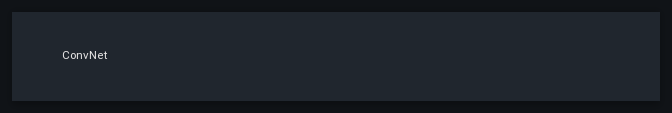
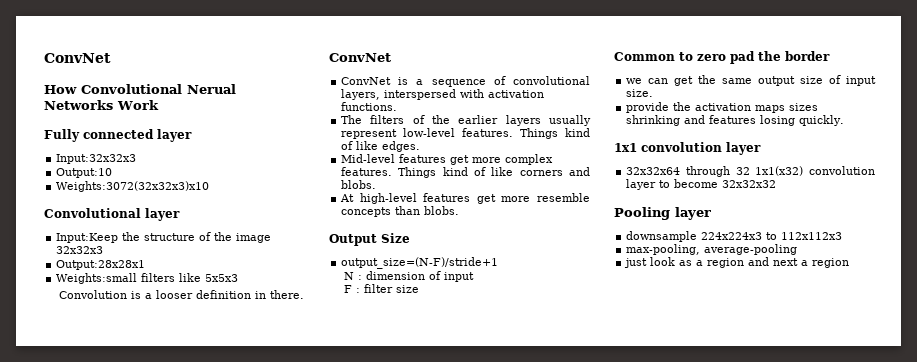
[62,51,108,59] ConvNet -> [44,53,111,63] [44,84,236,94] [44,100,159,110] [44,129,192,142] [56,154,137,164] [56,168,113,178] [56,181,210,192] [44,208,180,221] [56,232,272,243] [56,246,104,254] [56,260,146,270] [56,273,239,284] [59,290,305,299] [329,53,391,62] [341,76,590,87] [341,89,545,100] [341,102,398,111] [341,115,591,126] [341,128,590,139] [341,141,421,152] [341,154,554,165] [341,167,590,178] [341,180,377,189] [340,193,590,204] [341,206,460,217] [329,233,410,246] [341,257,499,269] [344,271,475,282] [344,284,420,293] [614,51,830,64] [626,75,876,86] [626,89,654,97] [626,102,819,113] [626,115,845,126] [614,142,761,155] [626,166,875,177] [626,179,777,190] [614,207,711,220] [626,231,843,242] [626,244,798,255] [624,257,850,268] ConvNet // How Convolutional Nerual Networks Work // Fully connected layer // Input:32x32x3 // Output:10 // Weights:3072(32x32x3)x10 // Convolutional layer // Input:Keep the structure of the image 32x32x3 // Output:28x28x1 // Weights:small filters like 5x5x3 // Convolution is a looser definition in there. // ConvNet // ConvNet is a sequence of convolutional layers, interspersed with activation functions. // The filters of the earlier layers usually represent low-level features. Things kind of like edges. // Mid-level features get more complex features. Things kind of like corners and blobs. // At high-level features get more resemble concepts than blobs. // Output Size // output_size=(N-F)/stride+1 // N : dimension of input // F : filter size // Common to zero pad the border // we can get the same output size of input size. // provide the activation maps sizes shrinking and features losing quickly. // 1x1 convolution layer // 32x32x64 through 32 1x1(x32) convolution layer to become 32x32x32 // Pooling layer // downsample 224x224x3 to 112x112x3 // max-pooling, average-pooling // just look as a region and next a region

